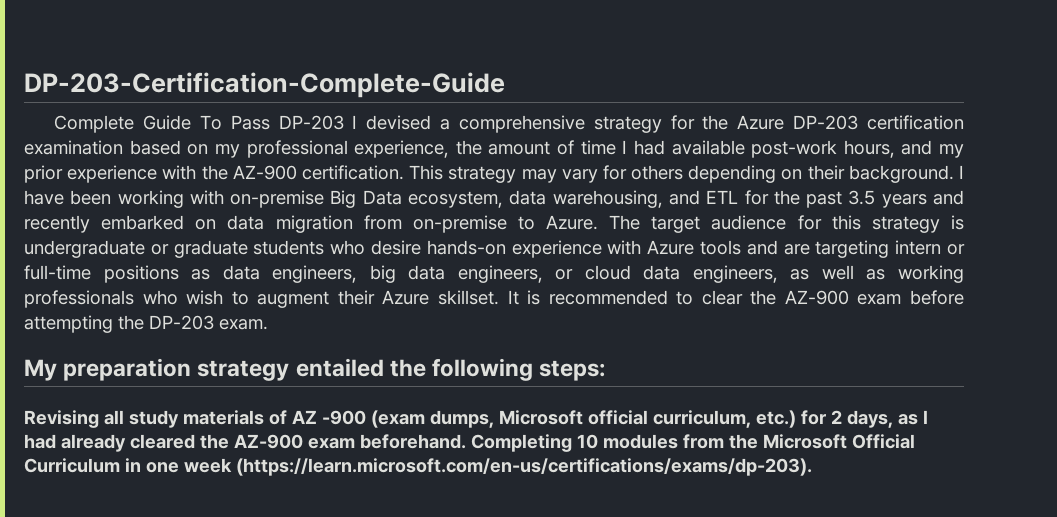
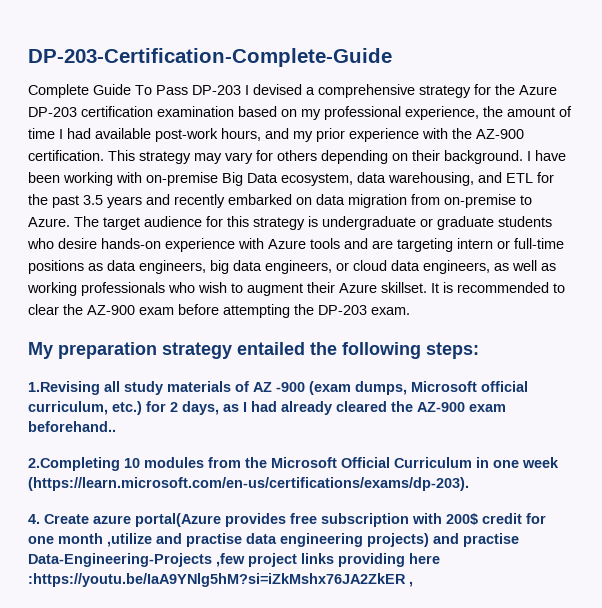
[24,410,99,428] Revising -> [28,381,100,395] 1.Revising
[359,434,572,452] beforehand. Completing -> [28,421,116,432] [28,457,120,471] beforehand.. // 2.Completing
(812, 467) none -> [28,513,546,527] [28,533,519,547] [28,553,440,567] [28,573,413,587] // 4. Create azure portal(Azure provides free subscription with 200$ credit for one month ,utilize and practise data engineering projects) and practise Data-Engineering-Projects ,few project links providing here :https://youtu.be/IaA9YNlg5hM?si=iZkMshx76JA2ZkER ,

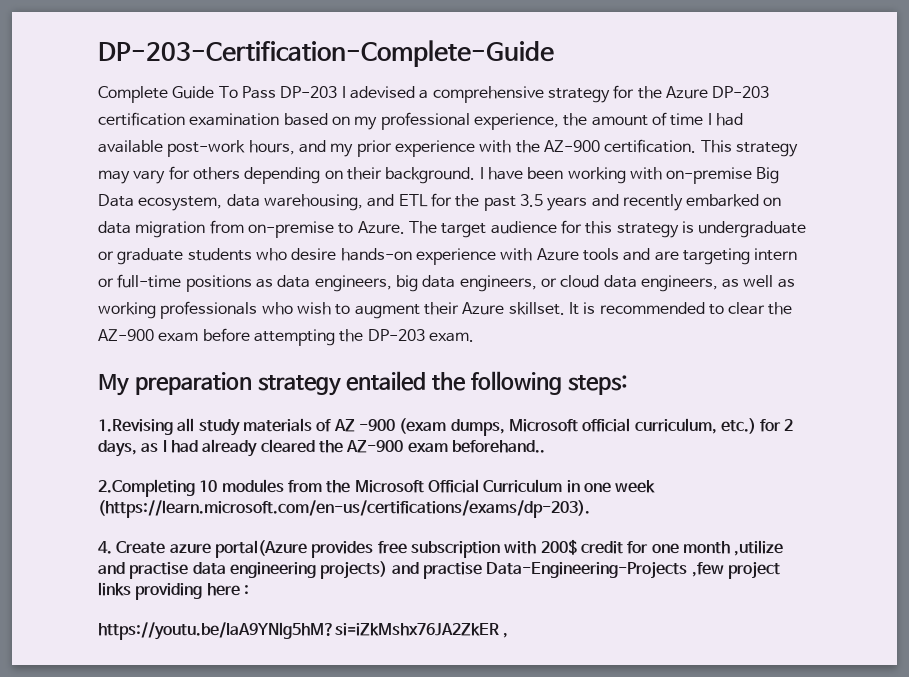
[253,84,302,95] devised -> [349,86,415,99] adevised
[28,573,406,587] :https://youtu.be/IaA9YNlg5hM?si=iZkMshx76JA2ZkER -> [243,585,249,595] [98,622,499,640] : // https://youtu.be/IaA9YNlg5hM?si=iZkMshx76JA2ZkER

